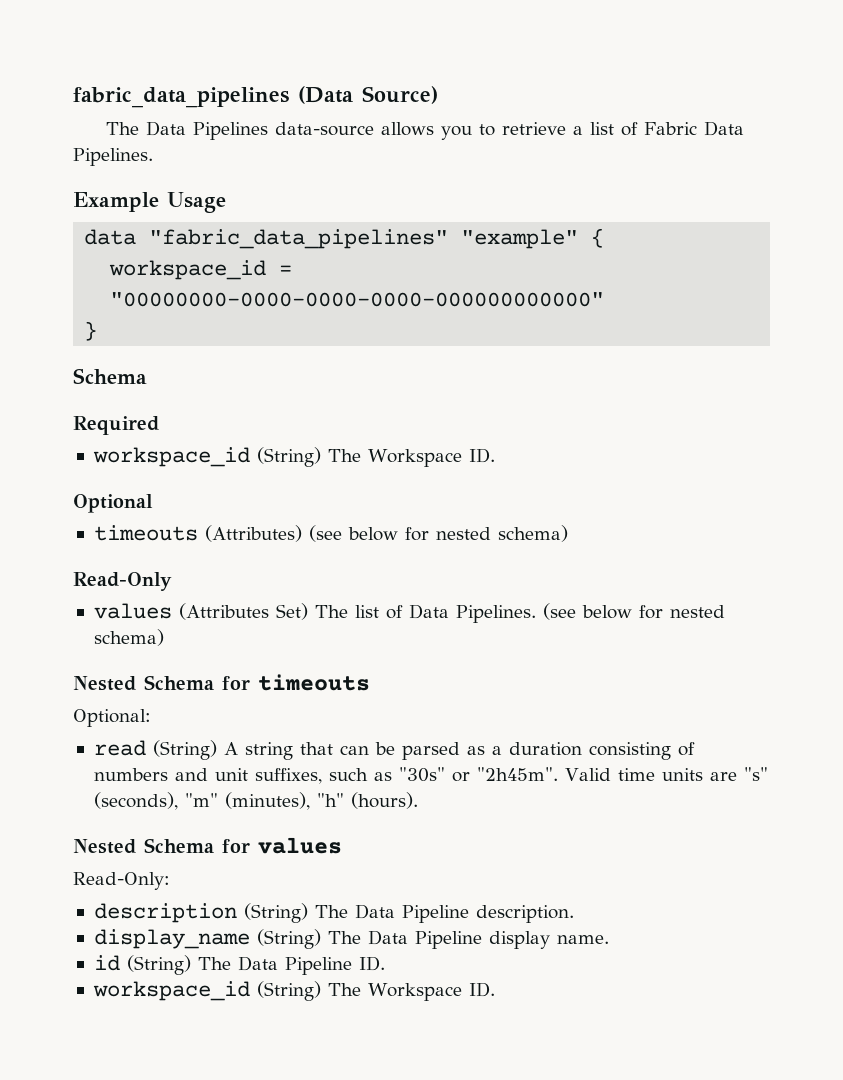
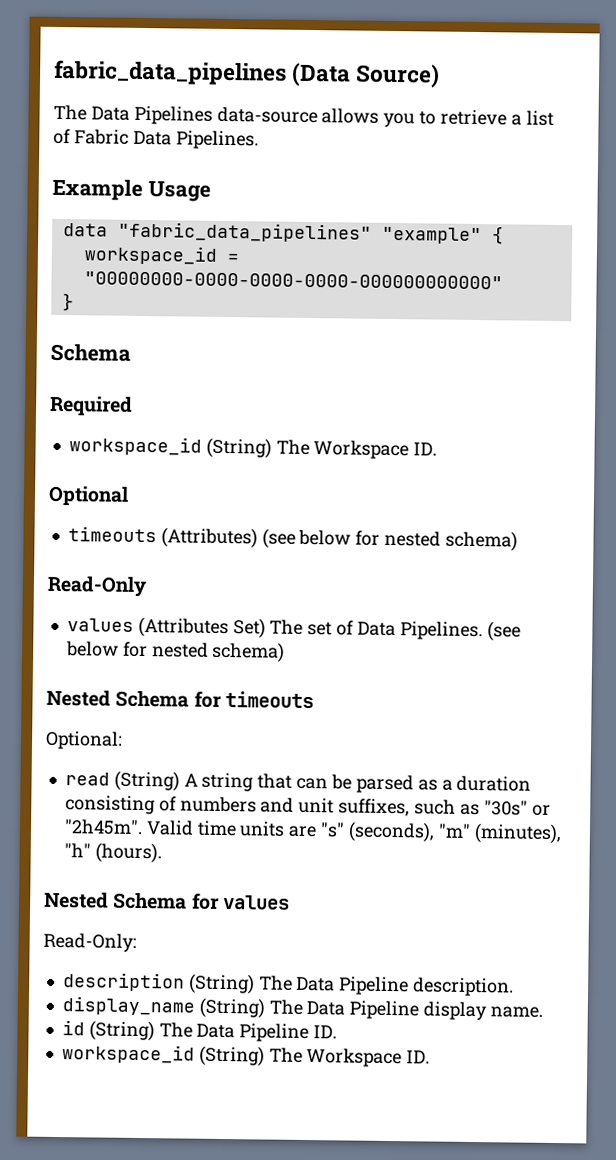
[354,605,379,618] list -> [307,621,333,636] set

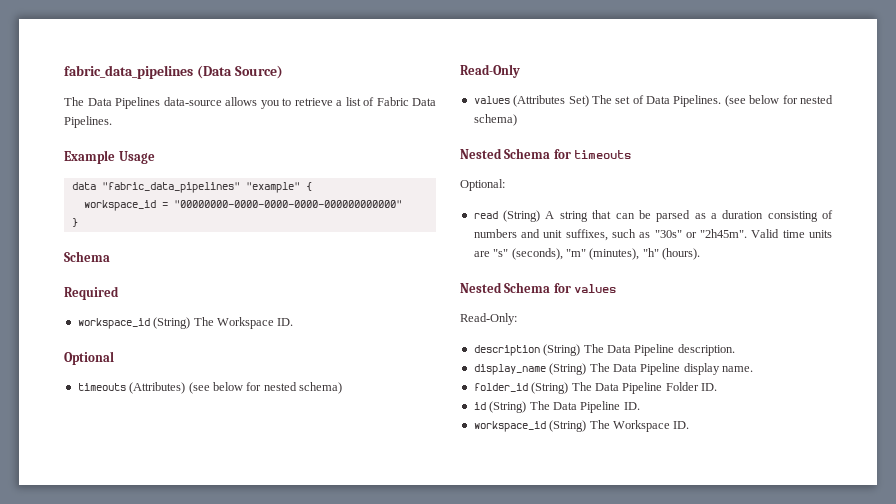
(543, 1012) none -> [473,382,717,394] // folder_id (String) The Data Pipeline Folder ID.

